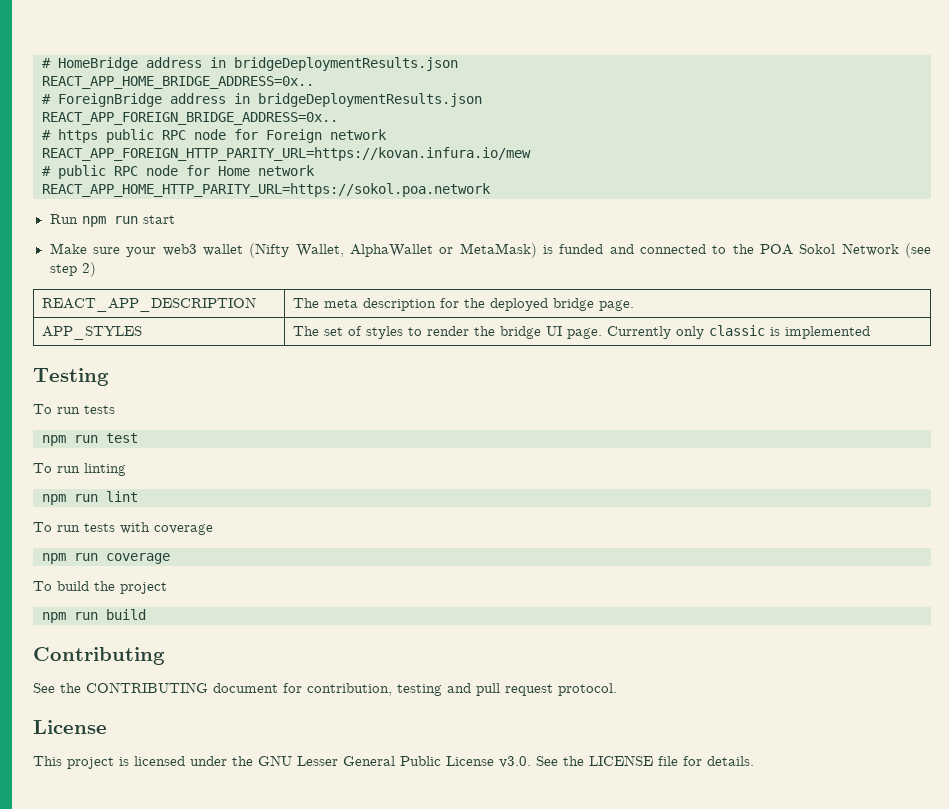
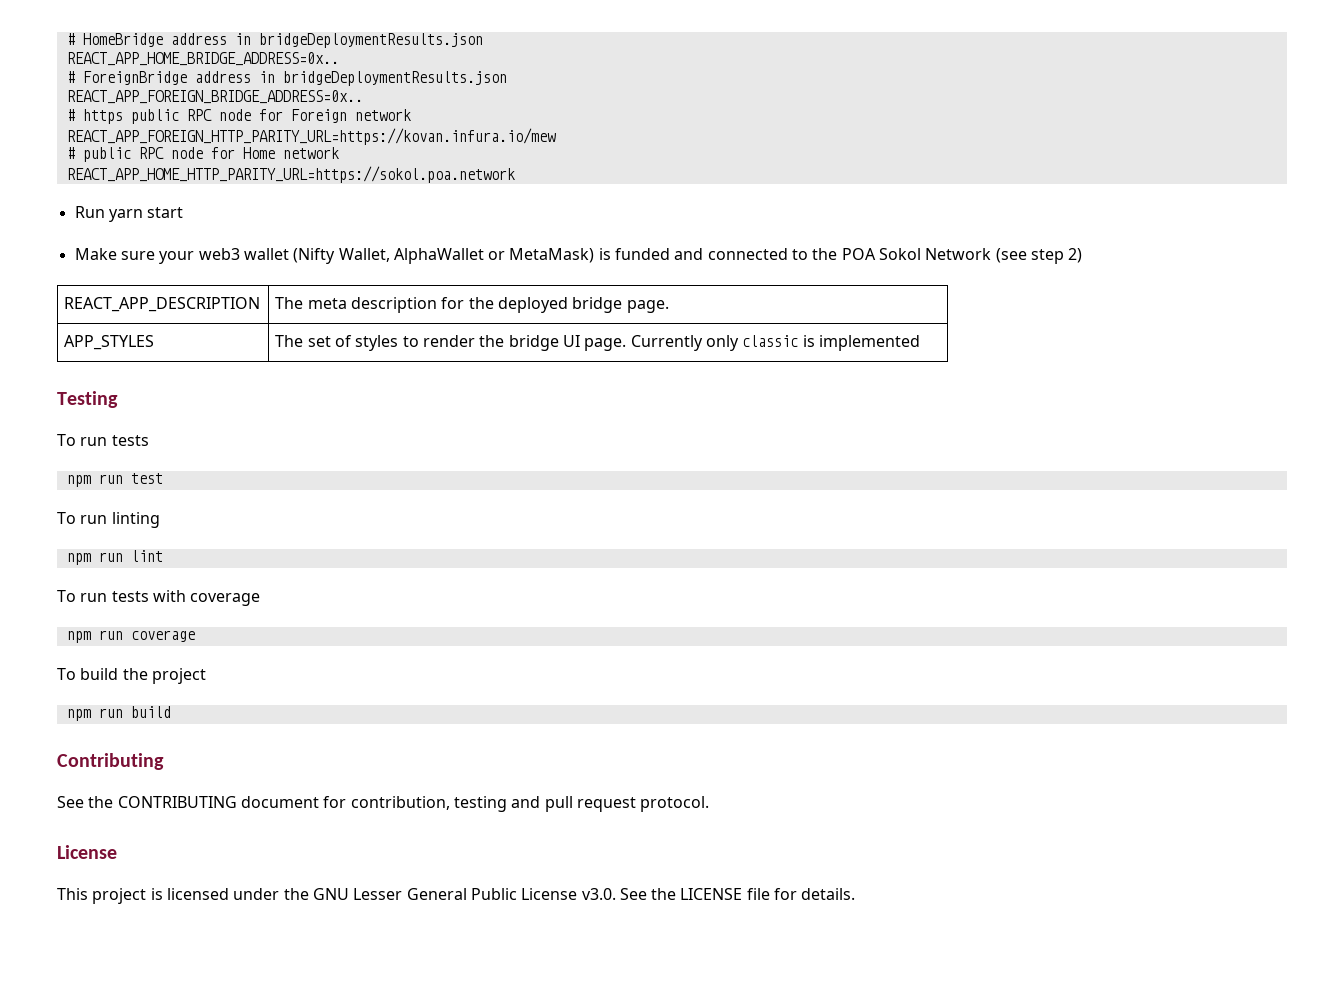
[81,216,138,227] npm run -> [108,209,143,222] yarn

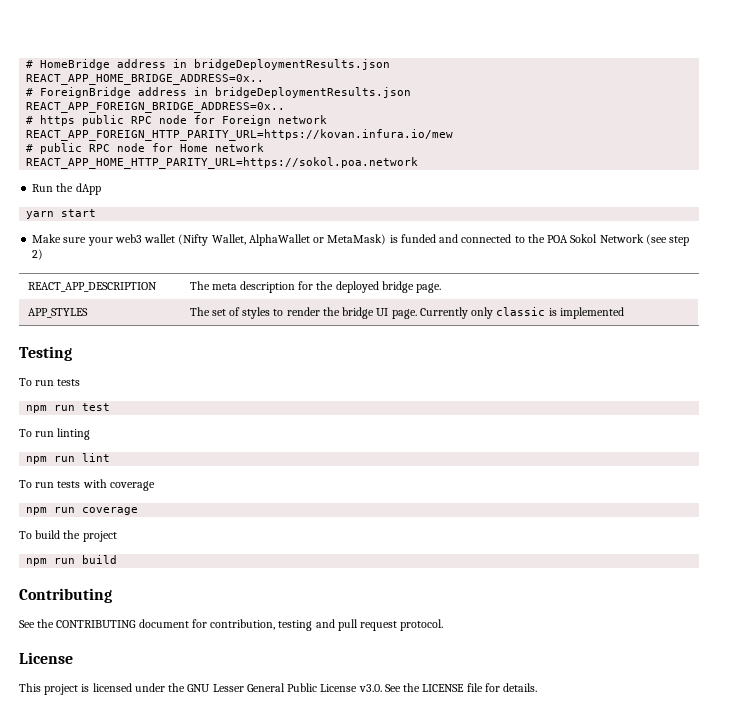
(105, 212) none -> [56,183,101,195] the dApp //

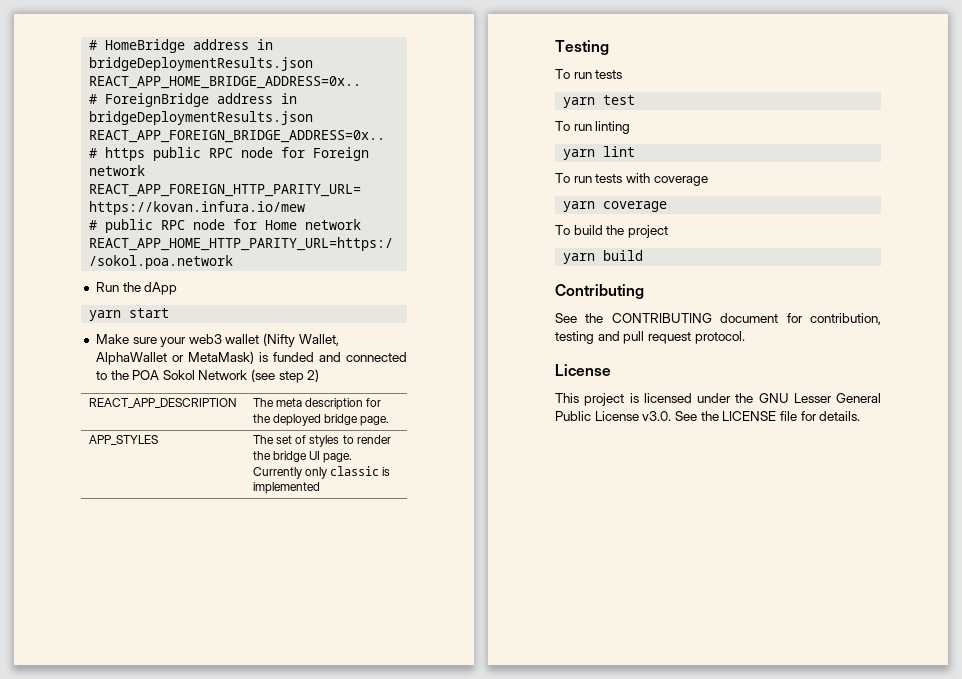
[26,405,76,413] npm run -> [563,97,596,108] yarn
[26,456,76,464] npm run -> [563,149,596,160] yarn
[26,507,76,515] npm run -> [563,201,596,212] yarn
[26,558,76,566] npm run -> [563,253,596,264] yarn

